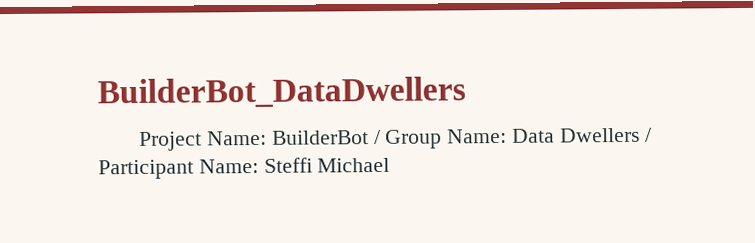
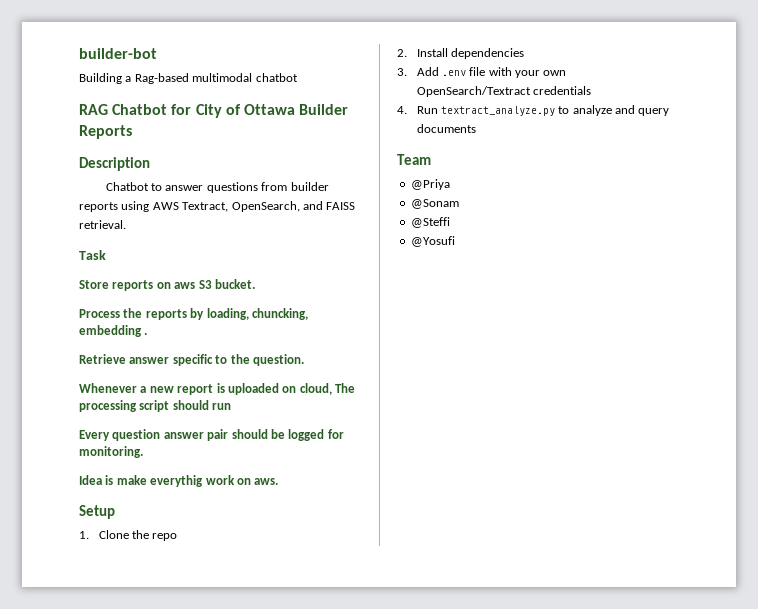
[97,76,466,109] [139,127,652,151] [98,157,391,180] BuilderBot_DataDwellers // Project Name: BuilderBot / Group Name: Data Dwellers / Participant Name: Steffi Michael -> [79,48,157,59] [79,73,298,84] [79,104,349,118] [79,125,132,139] [79,157,150,171] [105,182,329,193] [79,201,356,212] [79,220,126,229] [79,250,106,260] [79,279,255,291] [79,308,308,320] [79,325,148,337] [79,354,304,366] [79,383,355,395] [79,400,232,412] [79,429,344,441] [79,446,143,458] [79,475,279,487] [79,505,115,519] [79,530,178,541] [397,48,524,59] [397,67,567,78] [416,86,591,97] [397,105,670,116] [416,124,476,133] [397,154,431,165] [410,179,450,190] [410,199,459,209] [410,217,450,228] [410,236,455,247] builder-bot // Building a Rag-based multimodal chatbot // RAG Chatbot for City of Ottawa Builder Reports // Description // Chatbot to answer questions from builder reports using AWS Textract, OpenSearch, and FAISS retrieval. // Task // Store reports on aws S3 bucket. // Process the reports by loading, chuncking, embedding . // Retrieve answer specific to the question. // Whenever a new report is uploaded on cloud, The processing script should run // Every question answer pair should be logged for monitoring. // Idea is make everythig work on aws. // Setup // 1. Clone the repo // 2. Install dependencies // 3. Add .env file with your own OpenSearch/Textract credentials // 4. Run textract_analyze.py to analyze and query documents // Team // @Priya // @Sonam // @Steffi // @Yosufi

